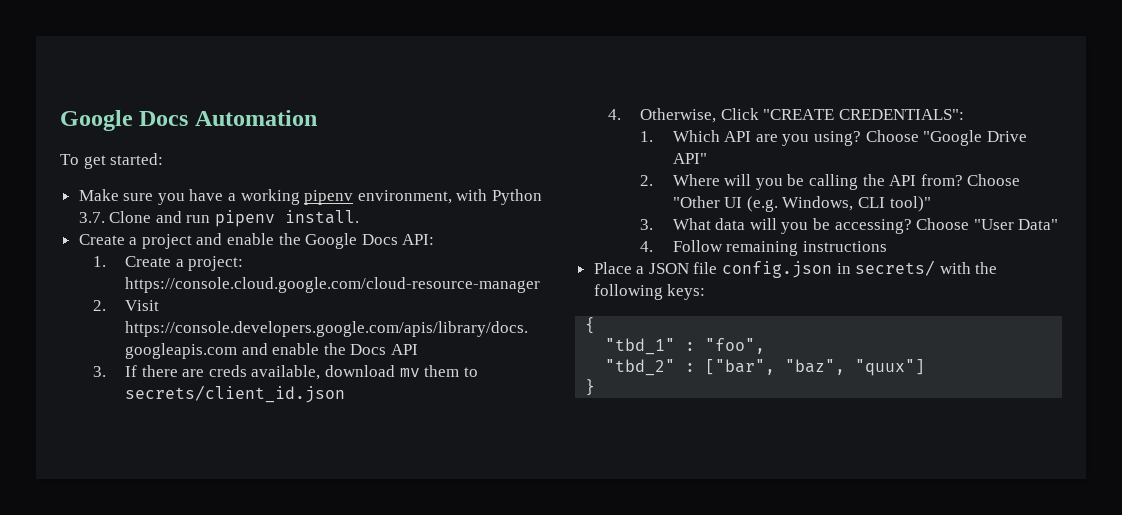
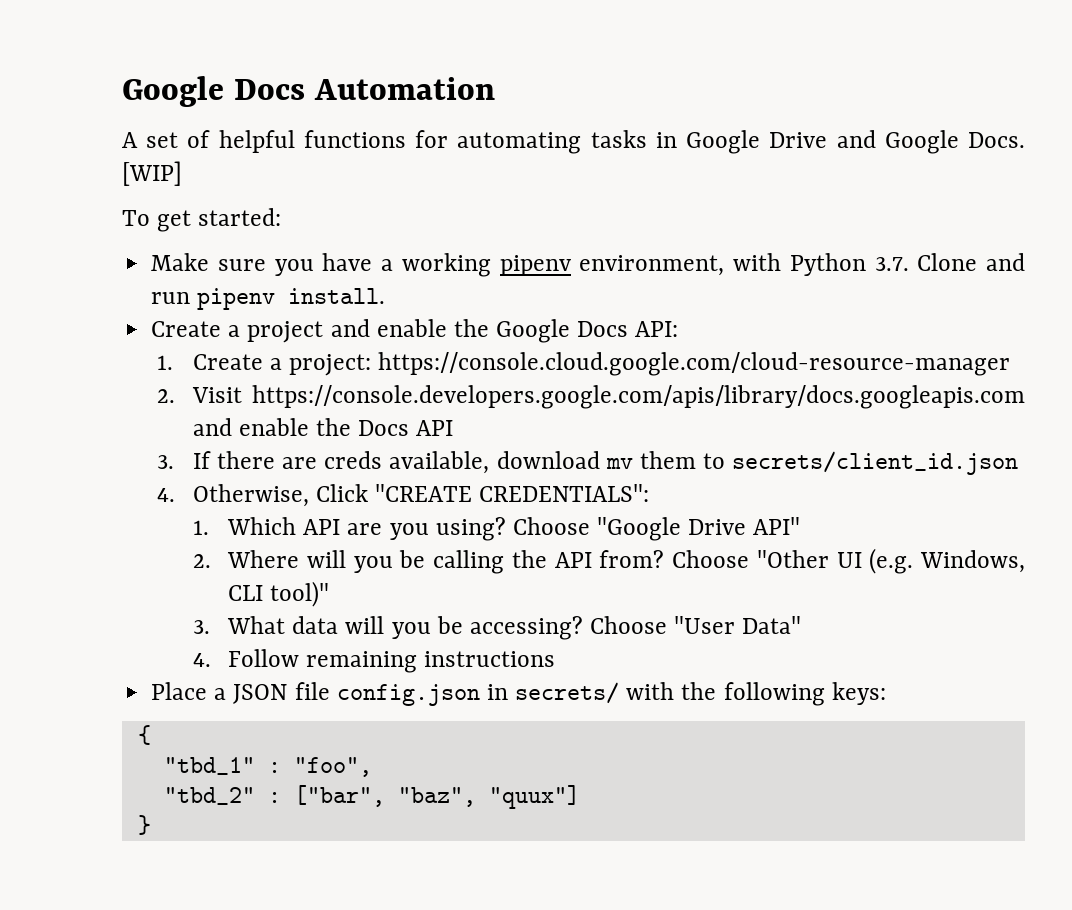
(317, 118) none -> [122,130,1026,154] [122,161,182,186] // A set of helpful functions for automating tasks in Google Drive and Google Docs. [WIP]

